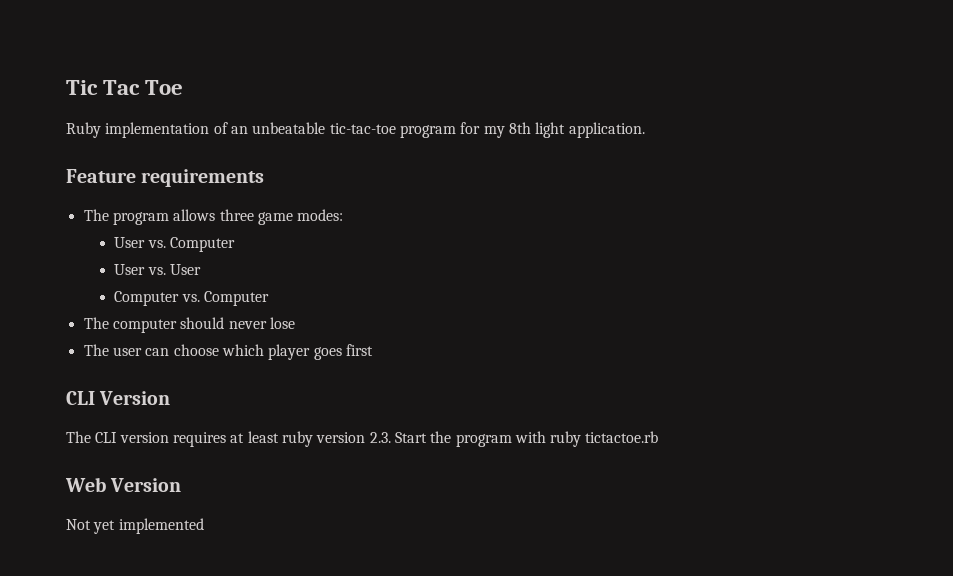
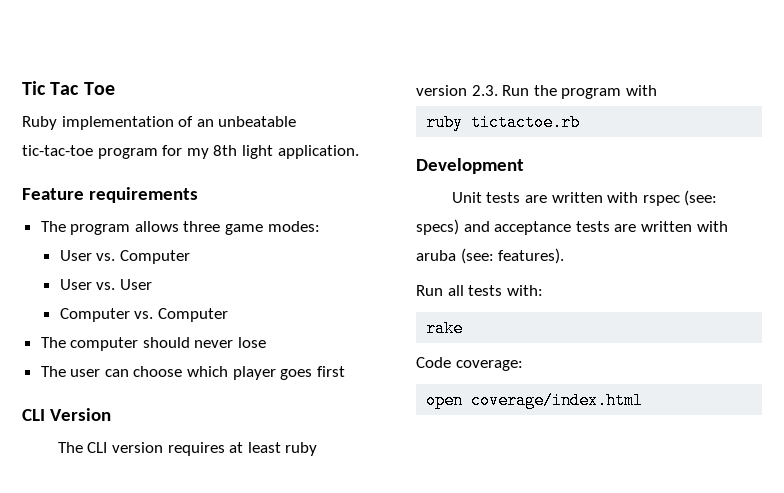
[394,432,427,443] Start -> [502,85,530,96] Run
(546, 437) none -> (657, 90) //
[65,477,182,492] [66,518,204,534] Web Version // Not yet implemented -> [416,158,524,174] [451,190,718,206] [416,219,728,235] [416,248,565,264] [416,285,543,296] [426,320,464,337] [416,357,523,371] [426,392,644,409] Development // Unit tests are written with rspec (see: specs) and acceptance tests are written with aruba (see: features). // Run all tests with: // rake // Code coverage: // open coverage/index.html

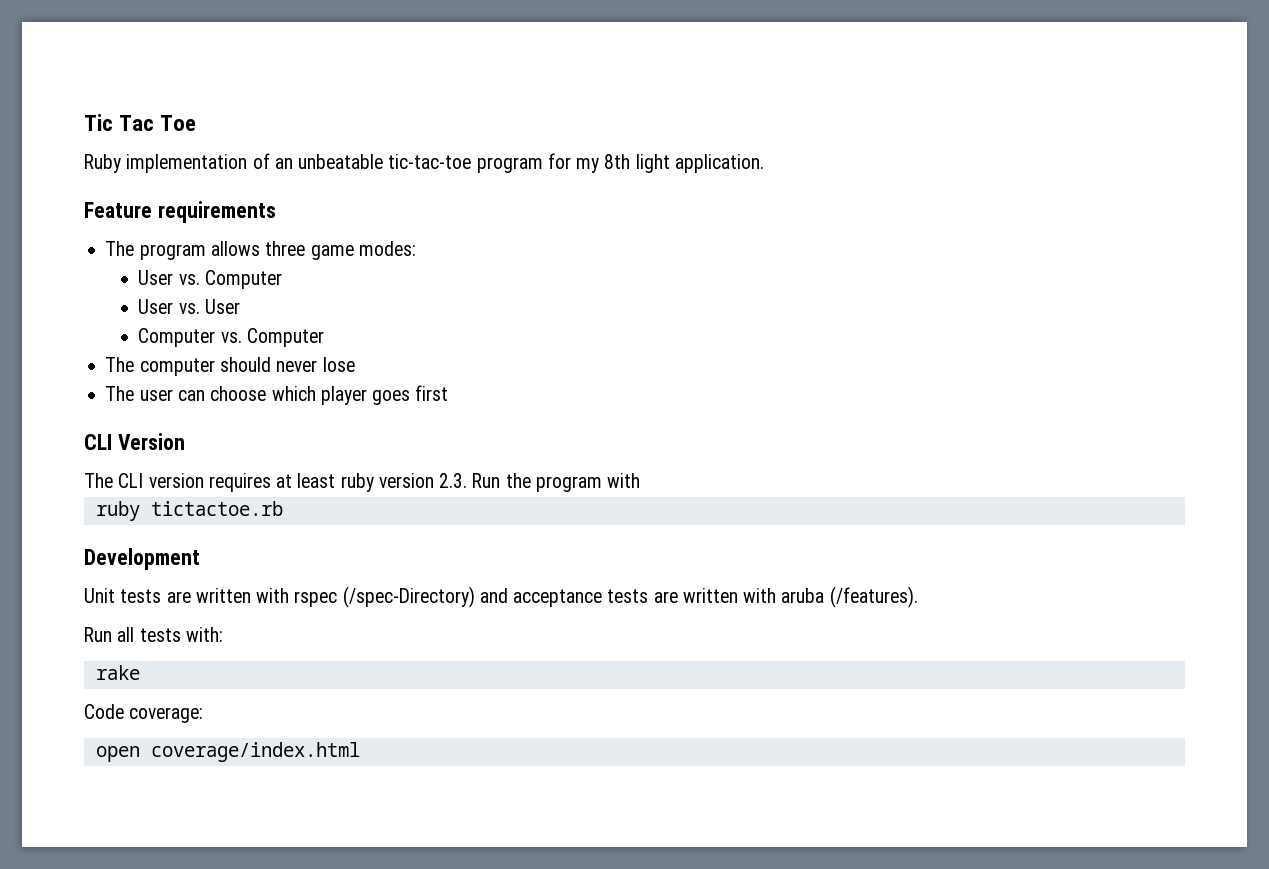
[684,190,718,206] [416,219,459,235] (see: specs) -> [342,586,475,608] (/spec-Directory)
[460,248,565,264] (see: features). -> [829,586,918,608] (/features).

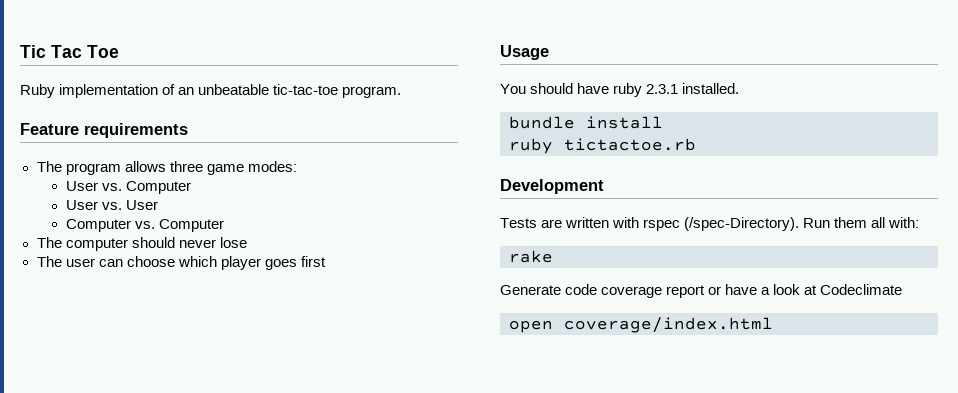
[476,153,764,173] program for my 8th light application. -> [342,86,402,98] program.
[84,433,185,450] [84,473,641,492] CLI Version // The CLI version requires at least ruby version 2.3. Run the program with -> [500,45,549,60] [500,83,740,97] [509,116,663,129] Usage // You should have ruby 2.3.1 installed. // bundle install
[84,588,162,603] Unit tests -> [500,218,537,228] Tests
[342,586,918,608] [84,627,223,642] [95,665,140,680] [84,704,204,723] (/spec-Directory) and acceptance tests are written with aruba (/features). // Run all tests with: // rake // Code coverage: -> [684,217,920,231] [509,250,553,263] [500,284,903,298] (/spec-Directory). Run them all with: // rake // Generate code coverage report or have a look at Codeclimate

